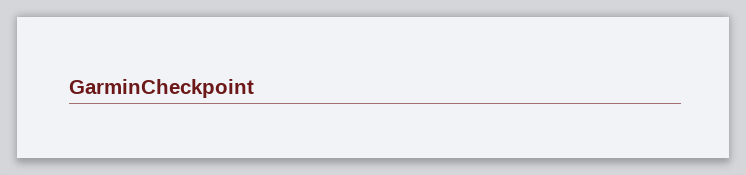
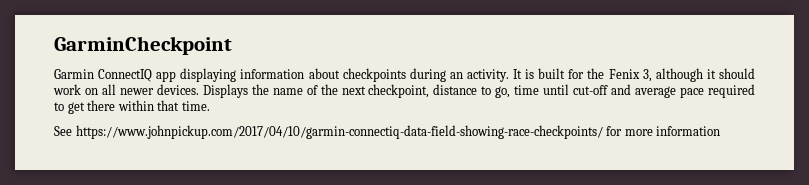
(254, 88) none -> [54,68,755,82] [53,84,756,98] [54,100,210,114] [54,125,721,139] // Garmin ConnectIQ app displaying information about checkpoints during an activity. It is built for the Fenix 3, although it should work on all newer devices. Displays the name of the next checkpoint, distance to go, time until cut-off and average pace required to get there within that time. // See https://www.johnpickup.com/2017/04/10/garmin-connectiq-data-field-showing-race-checkpoints/ for more information

